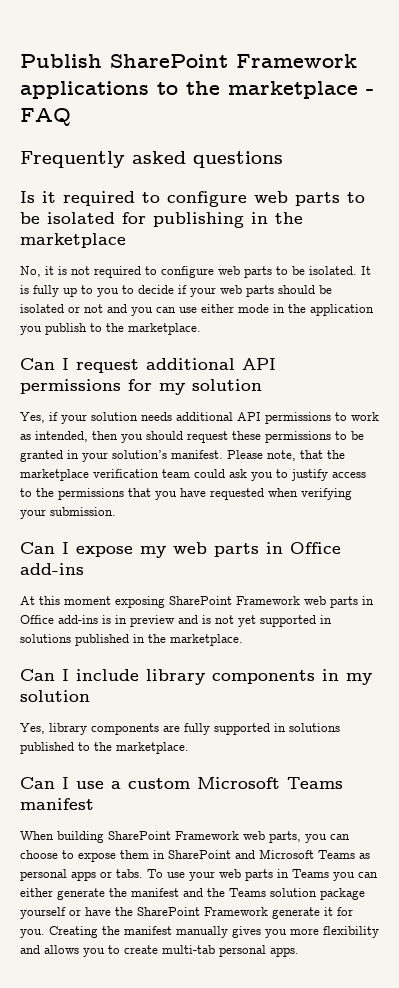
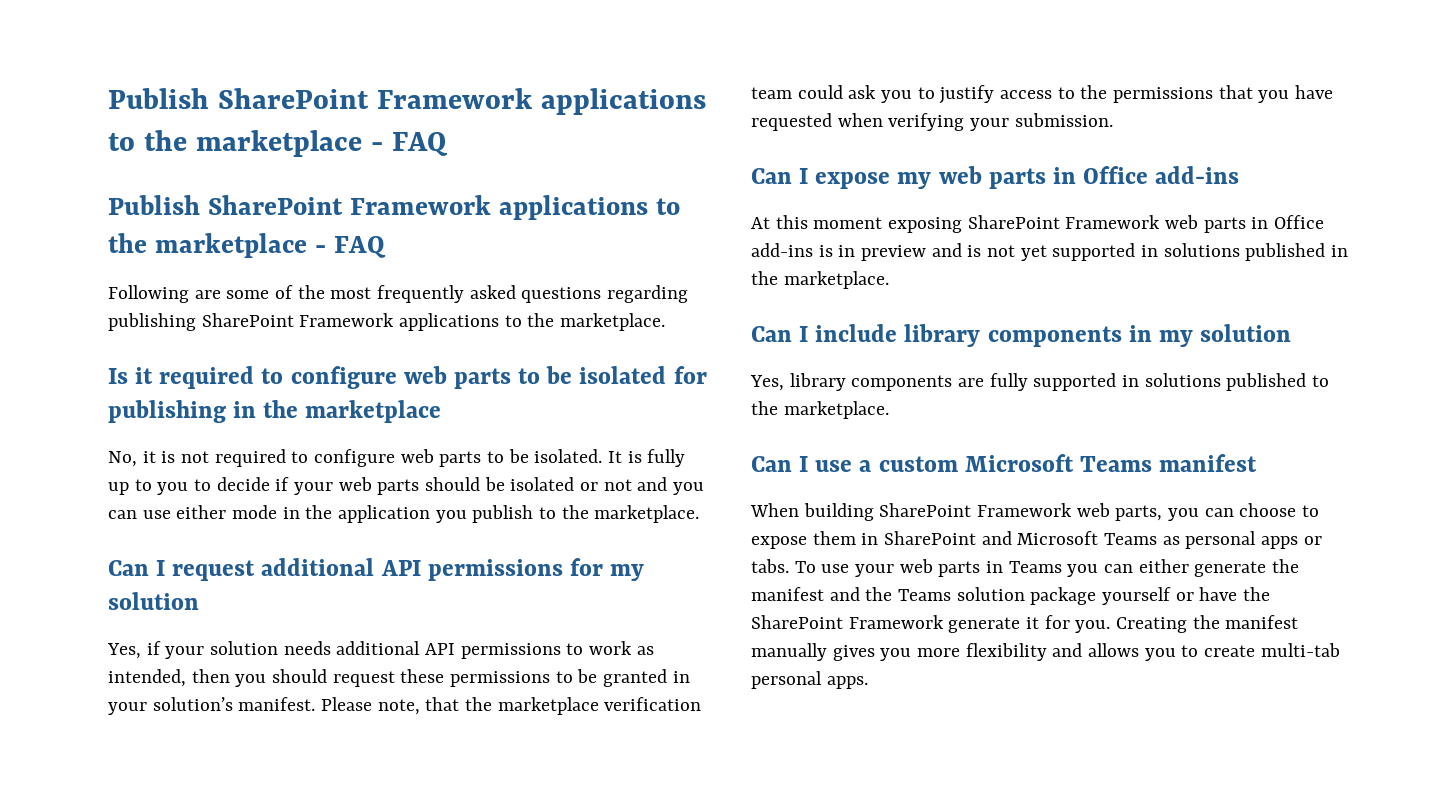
[20,54,357,68] [20,81,374,99] [20,108,71,126] [20,151,283,168] Publish SharePoint Framework applications to the marketplace - FAQ // Frequently asked questions -> [108,88,706,115] [108,130,448,157] [108,195,680,220] [108,233,386,258] [108,285,689,303] [108,313,666,331] Publish SharePoint Framework applications to the marketplace - FAQ // Publish SharePoint Framework applications to the marketplace - FAQ // Following are some of the most frequently asked questions regarding publishing SharePoint Framework applications to the marketplace.

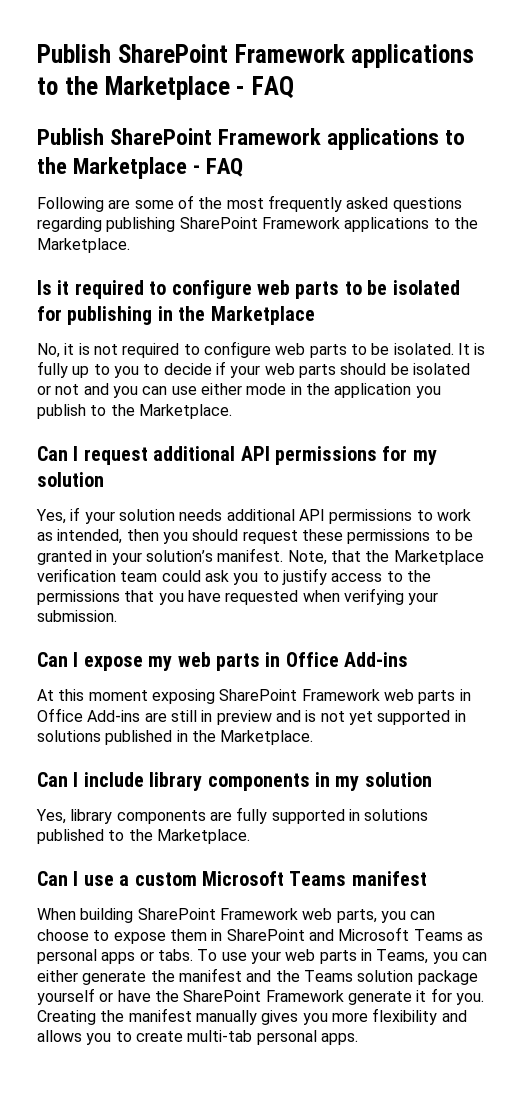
[108,88,706,115] [108,130,362,157] Publish SharePoint Framework applications to the marketplace -> [37,44,475,68] [37,76,230,100] Publish SharePoint Framework applications to the Marketplace
[154,233,307,258] marketplace -> [73,157,188,179] Marketplace
[560,313,666,331] marketplace. -> [37,238,130,253] Marketplace.
[305,400,442,423] marketplace -> [210,306,315,325] Marketplace
[594,505,700,523] marketplace. -> [138,404,232,419] Marketplace.
[321,697,420,715] Please note, -> [287,550,327,565] Note,
[497,697,599,715] marketplace -> [393,550,484,565] Marketplace
[1155,166,1240,184] add-ins -> [344,652,409,667] Add-ins
[751,243,833,257] add-ins is -> [87,710,197,722] Add-ins are still
[783,271,889,289] marketplace. -> [220,730,314,745] Marketplace.
[783,401,889,419] marketplace. -> [156,829,250,844] Marketplace.
[1008,561,1062,573] Teams -> [376,949,429,964] Teams,

